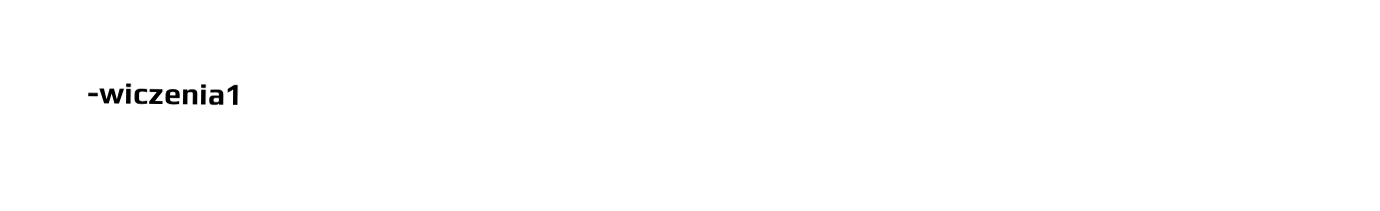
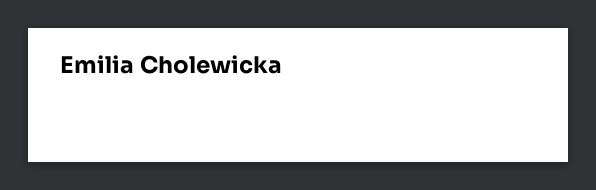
[86,82,244,106] -wiczenia1 -> [60,55,283,74] Emilia Cholewicka

